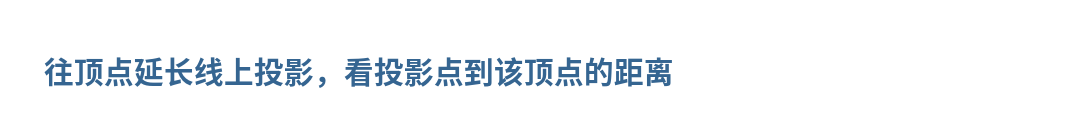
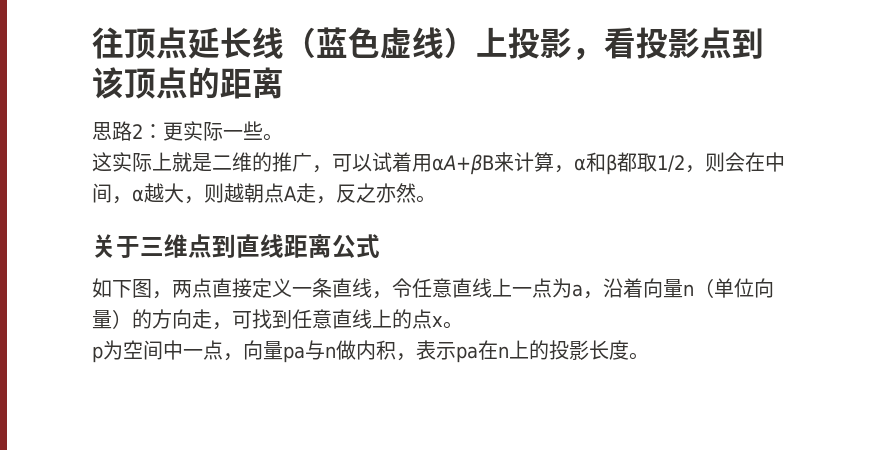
(224, 72) none -> [284,27,476,59] （蓝色虚线）
(674, 72) none -> [92,121,283,141] [92,152,785,175] [92,183,436,204] [92,234,380,258] [92,278,774,299] [92,309,463,330] [92,340,649,363] // 思路2：更实际一些。 // 这实际上就是二维的推广，可以试着用αA+βB来计算，α和β都取1/2，则会在中间，α越大，则越朝点A走，反之亦然。 // 关于三维点到直线距离公式 // 如下图，两点直接定义一条直线，令任意直线上一点为a，沿着向量n（单位向量）的方向走，可找到任意直线上的点x。 // p为空间中一点，向量pa与n做内积，表示pa在n上的投影长度。

